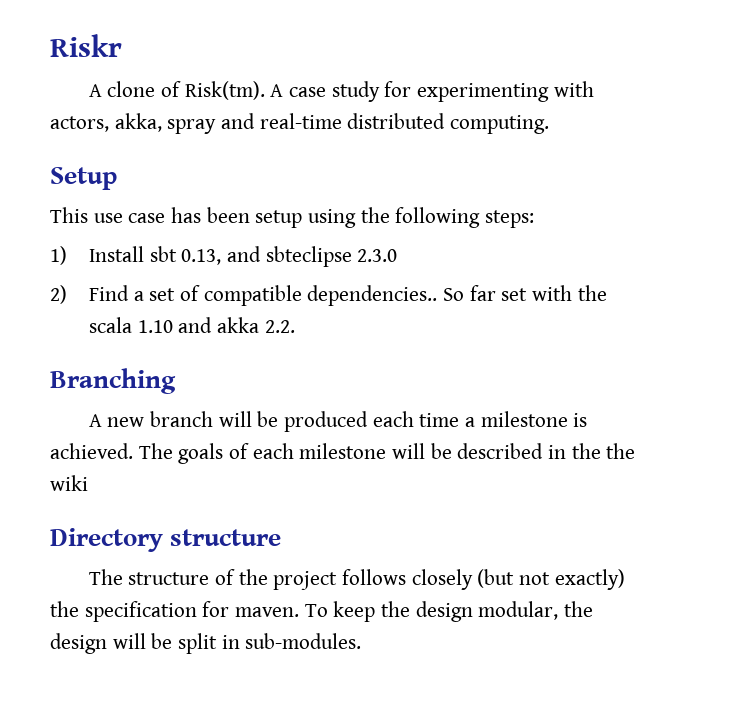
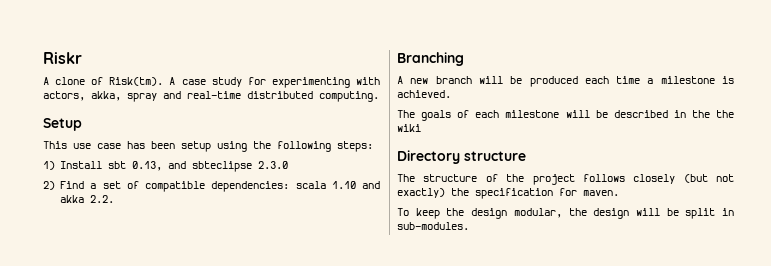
[307,285,607,306] dependencies.. So far set with the -> [211,181,290,192] dependencies:
(133, 451) none -> (451, 94) //
(300, 612) none -> (619, 193) //

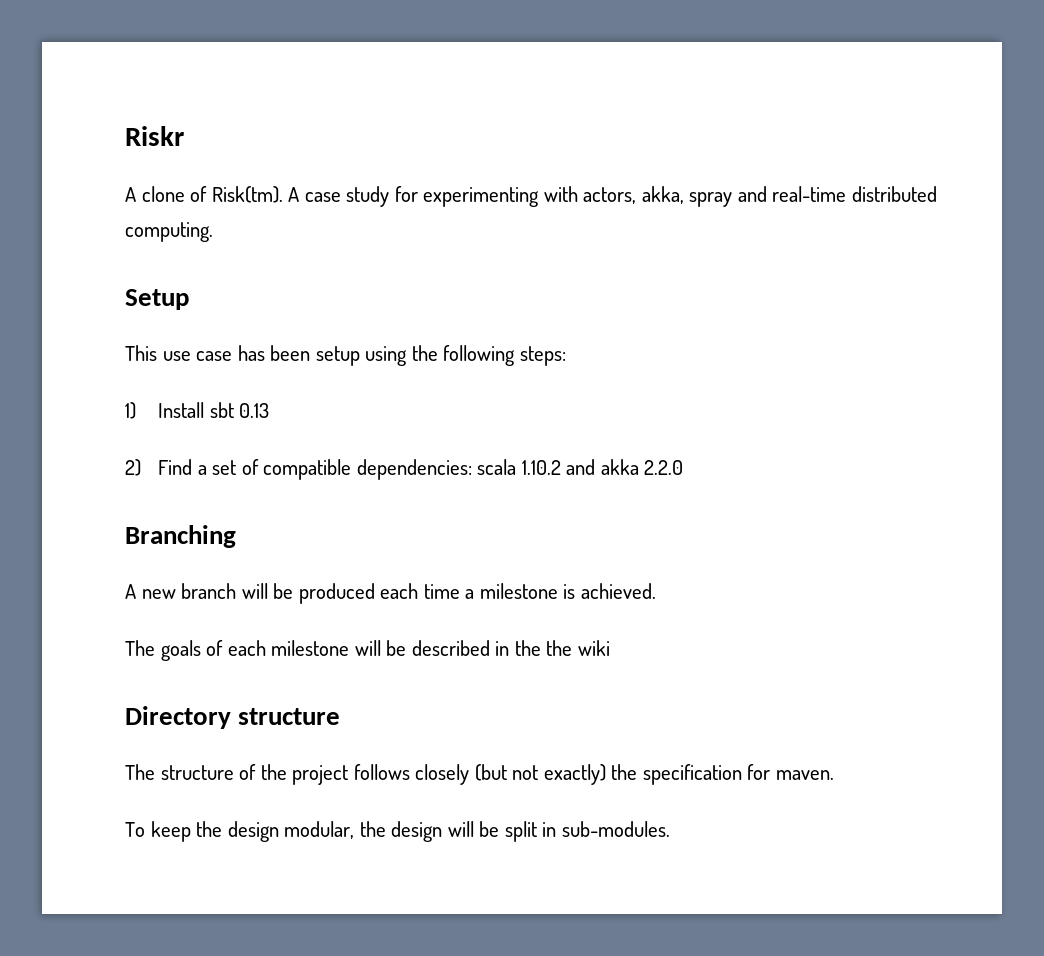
[132,161,289,172] 0.13, and sbteclipse 2.3.0 -> [239,403,270,418] 0.13
[331,181,356,189] 1.10 -> [521,460,561,475] 1.10.2
[90,195,115,203] 2.2. -> [644,460,684,475] 2.2.0

